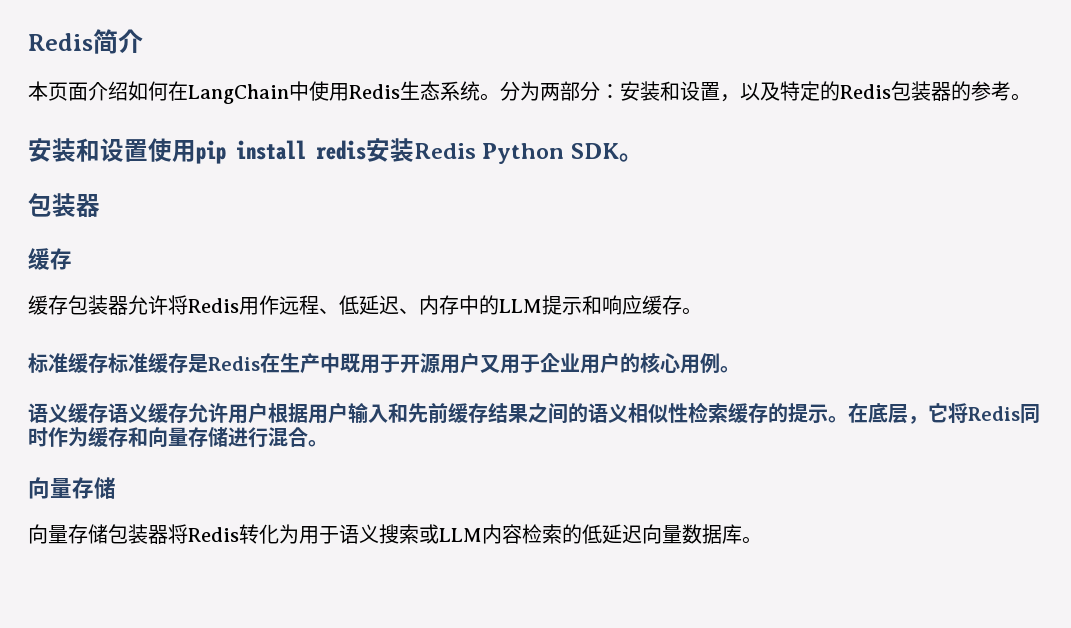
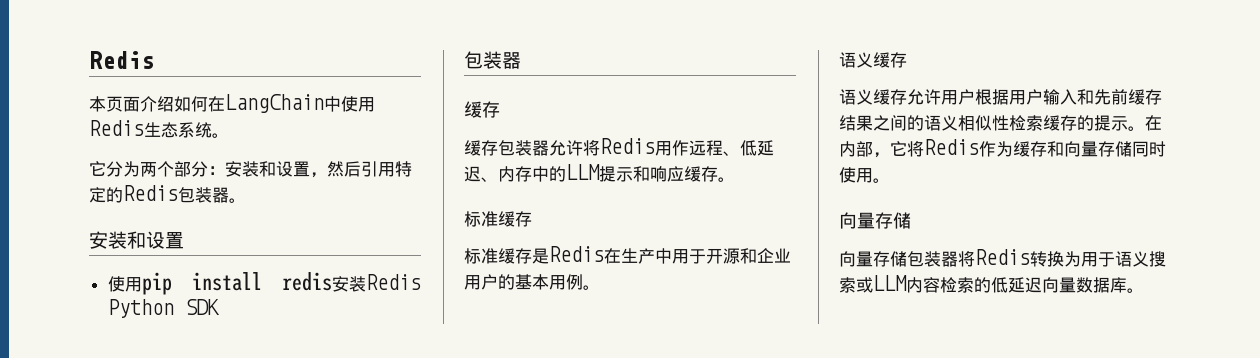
[28,29,143,54] Redis简介 -> [89,51,154,69] Redis
[500,81,560,101] 分为两 -> [89,161,174,177] // 它分为两个
[740,82,780,101] 以及 -> [327,161,395,177] 然后引用
[951,81,1011,101] 的参考 -> (229, 195) none
(148, 150) none -> (184, 240) //
[618,153,643,162] 。 -> (220, 307) none
(108, 363) none -> (532, 219) //
[340,353,360,373] 既 -> (672, 256) none
[440,352,540,374] 用户又用于 -> [740,248,757,264] 和
[640,353,680,373] 核心 -> [515,274,549,290] 基本
(108, 413) none -> (907, 60) //
[868,403,908,424] 底层 -> [839,141,873,157] 内部
[1020,404,1040,424] [28,427,48,447] 同时 -> (979, 147) none
[228,427,308,448] 进行混合 -> [1132,141,1166,157] [839,167,873,183] 同时使用
[259,524,279,544] 化 -> [1047,251,1064,267] 换

